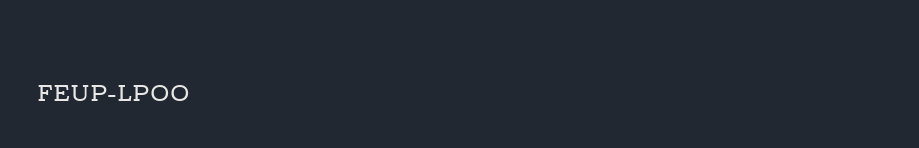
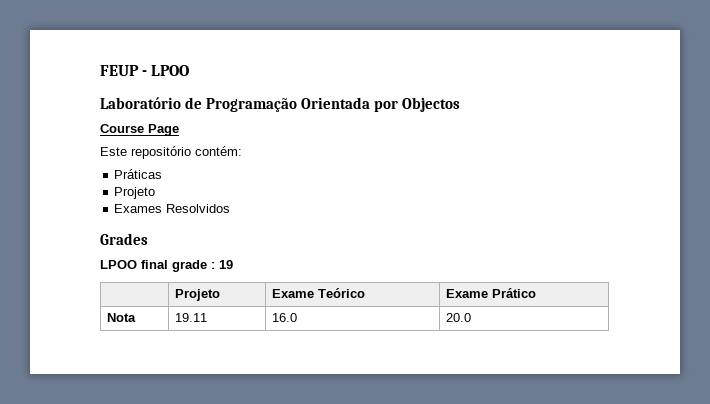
[37,85,190,101] FEUP-LPOO -> [100,65,190,76] [100,97,460,112] [100,124,179,136] [100,146,242,159] [114,169,163,179] [114,187,156,199] [114,204,231,213] [100,233,148,245] [100,260,233,272] [174,289,220,301] [271,288,365,298] [445,288,536,298] [106,313,136,322] [174,313,207,322] [271,313,297,322] [445,313,471,322] FEUP - LPOO // Laboratório de Programação Orientada por Objectos // Course Page // Este repositório contém: // Práticas // Projeto // Exames Resolvidos // Grades // LPOO final grade : 19 // | Projeto | Exame Teórico | Exame Prático // Nota | 19.11 | 16.0 | 20.0

